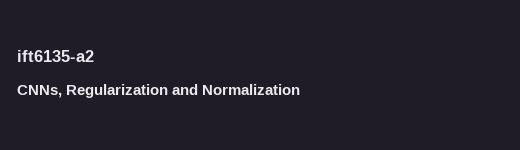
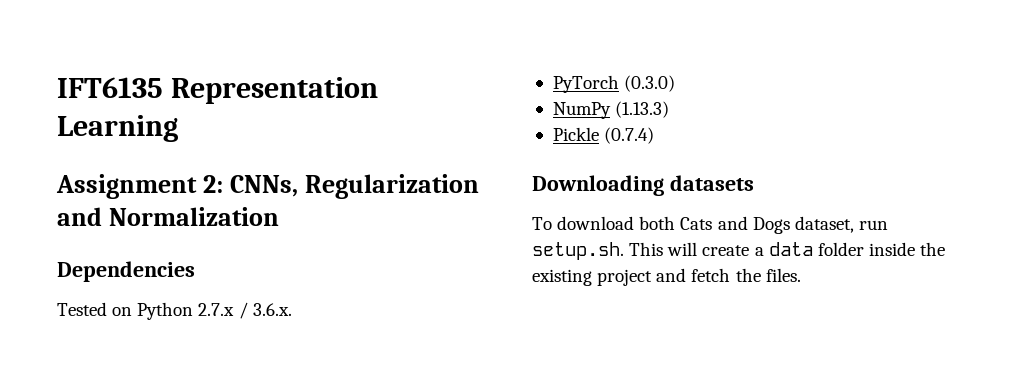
[17,50,94,62] ift6135-a2 // -> [57,77,378,104] [57,115,178,142] [56,174,223,199] IFT6135 Representation Learning // Assignment 2:
(301, 89) none -> [57,261,195,282] [57,302,292,320] [552,75,676,93] [552,101,670,119] [552,127,655,144] [532,175,754,196] [532,216,888,234] [532,242,946,260] [532,268,801,286] // Dependencies // Tested on Python 2.7.x / 3.6.x. // PyTorch (0.3.0) // NumPy (1.13.3) // Pickle (0.7.4) // Downloading datasets // To download both Cats and Dogs dataset, run setup.sh. This will create a data folder inside the existing project and fetch the files.

